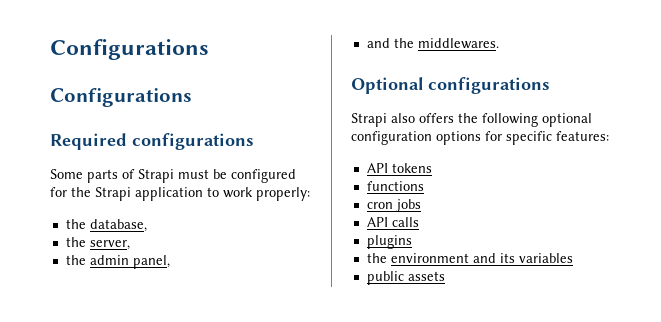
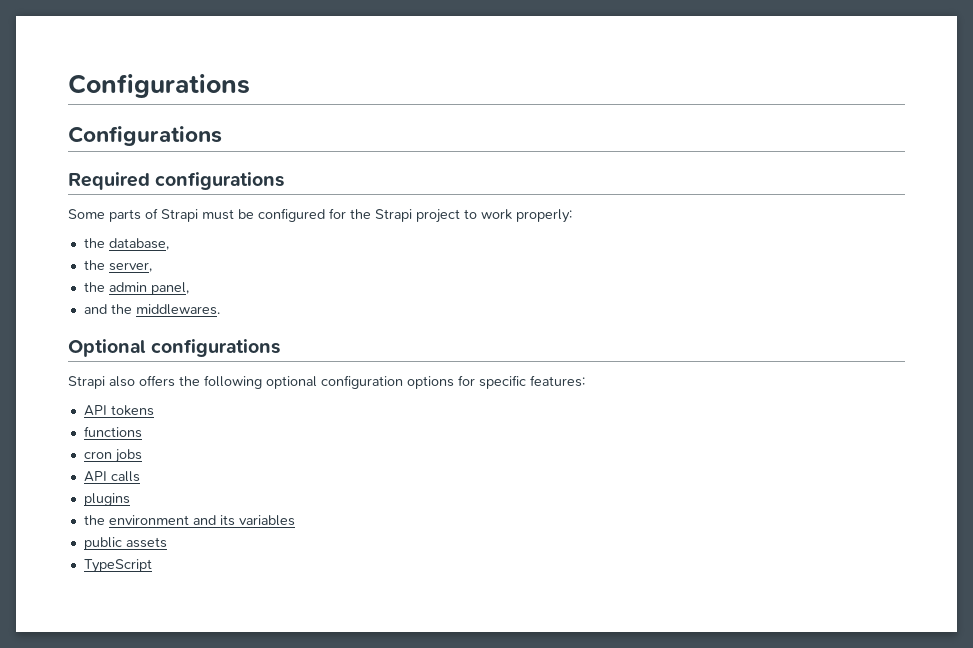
[135,187,203,201] application -> [416,209,460,223] project
(445, 276) none -> [83,559,152,573] // TypeScript

